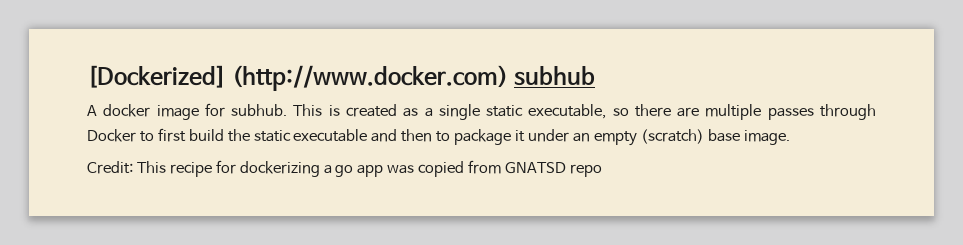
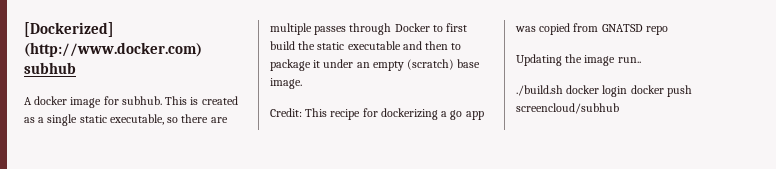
(602, 170) none -> [516,54,641,66] [516,85,692,97] [516,103,619,114] // Updating the image run.. // ./build.sh docker login docker push screencloud/subhub

